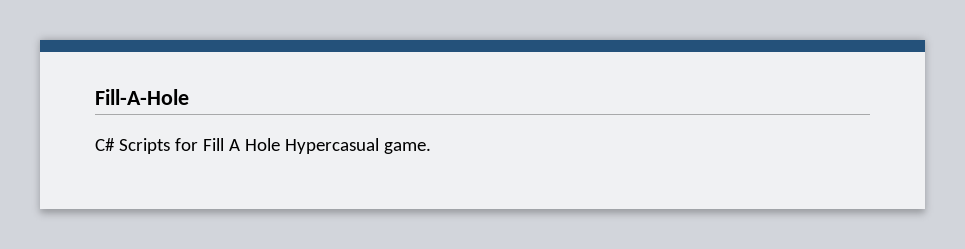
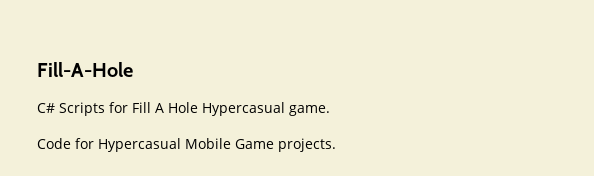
(431, 148) none -> [37,138,336,152] // Code for Hypercasual Mobile Game projects.

